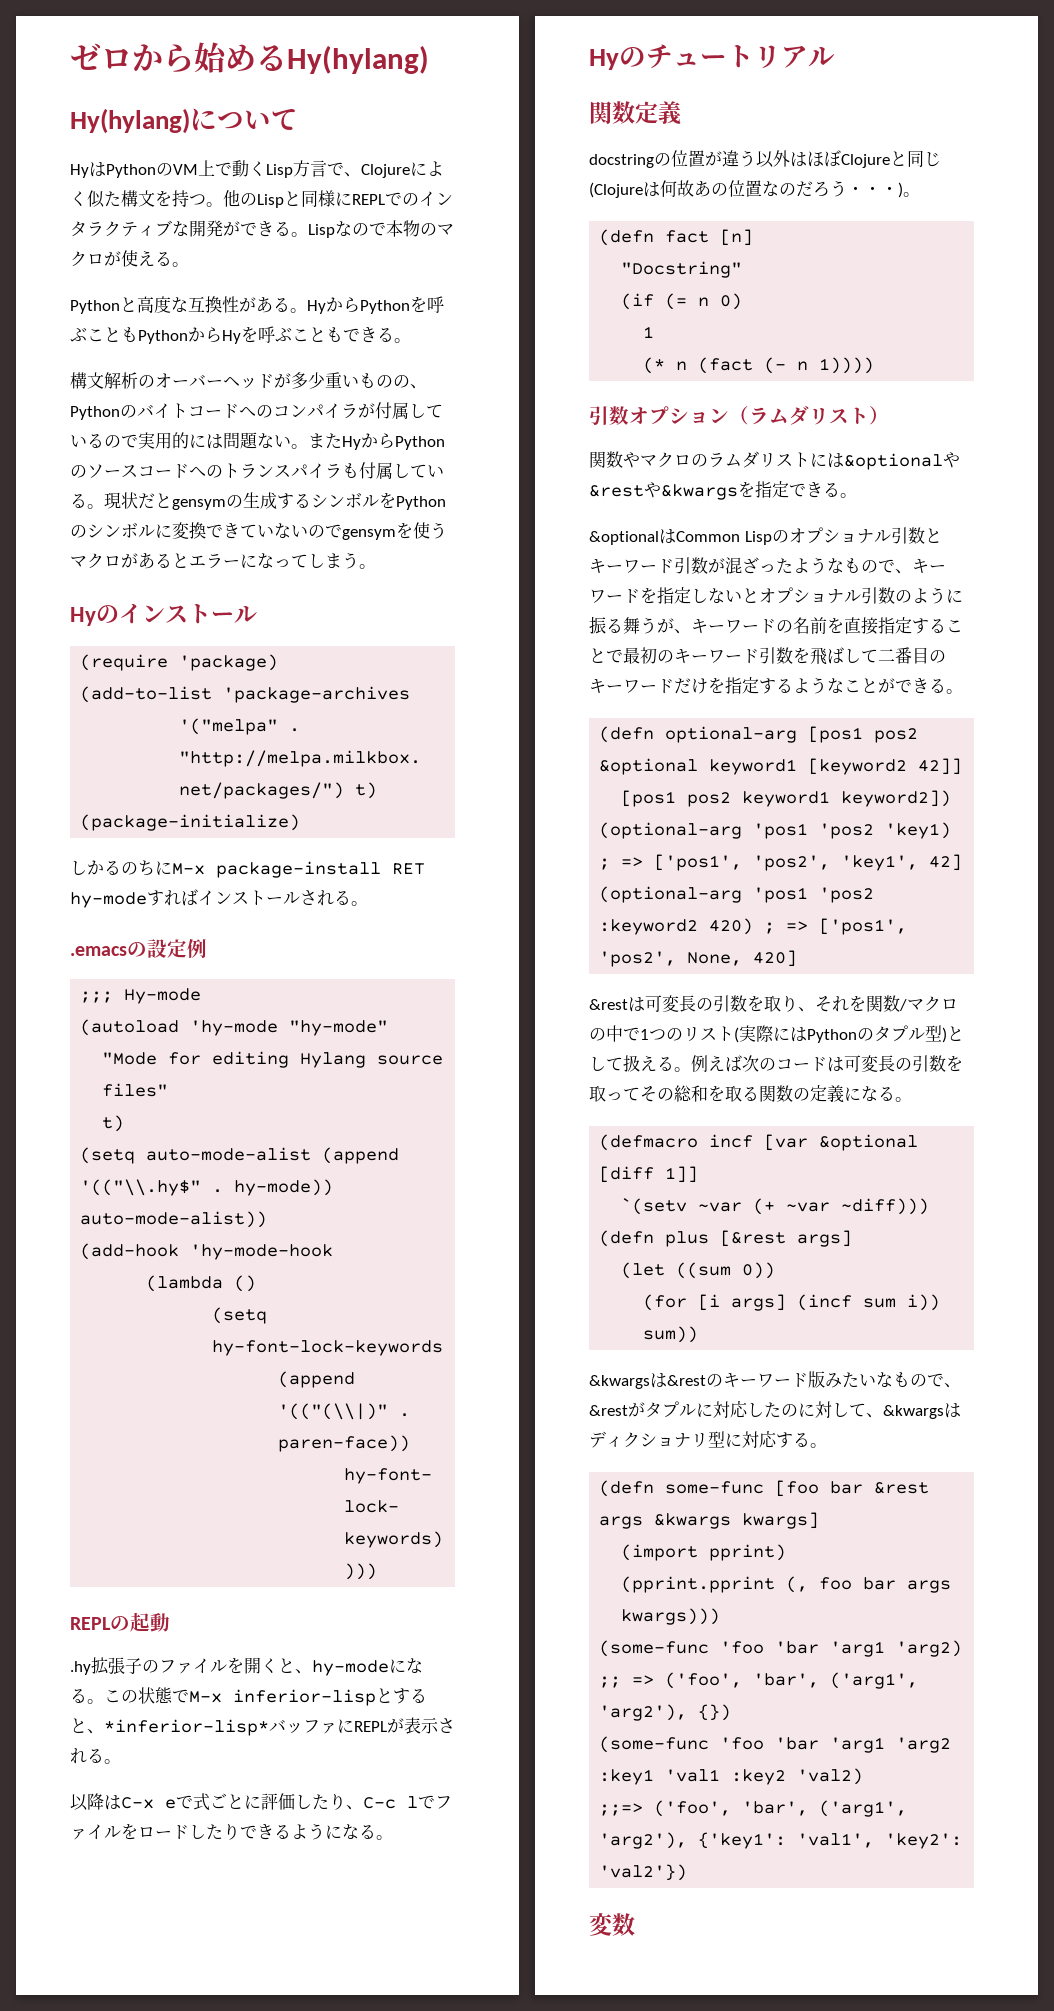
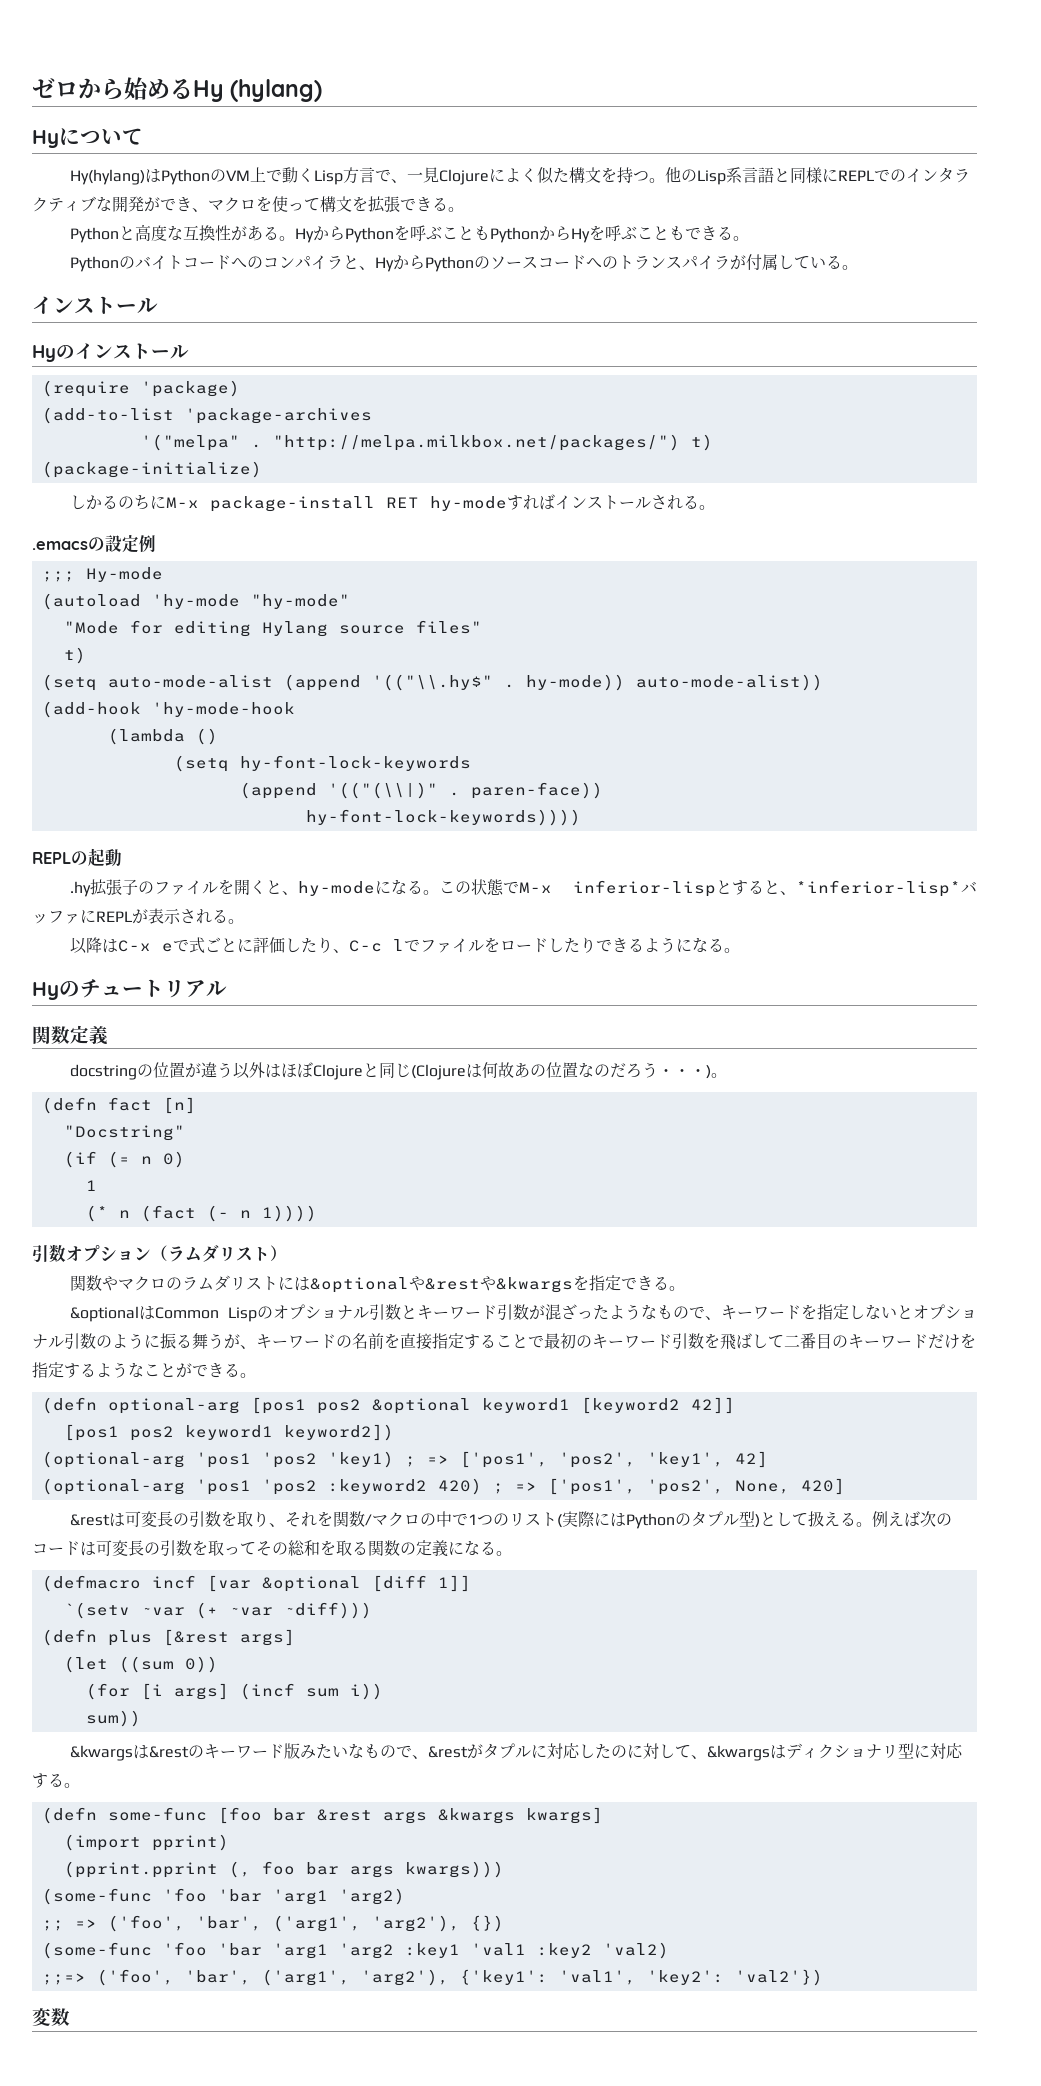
[287,45,429,74] [70,108,190,134] Hy(hylang) // Hy(hylang) -> [193,79,323,102] [32,130,59,148] Hy (hylang) // Hy
[70,164,89,178] Hy -> [70,169,146,185] Hy(hylang)
(361, 174) none -> [407,167,440,183] 一見
(284, 201) none -> [726,167,775,183] 系言語
[274,220,454,238] [70,250,155,267] る。Lispなので本物のマクロが使え -> [192,196,432,213] 、マクロを使って構文を拡張でき
[70,372,427,389] 構文解析のオーバーヘッドが多少重いものの、 -> (750, 238) none
[358,402,443,419] [70,432,342,449] が付属しているので実用的には問題ない。また -> [343,255,376,270] と、
[342,463,359,478] も -> [730,255,747,270] が
[104,492,446,510] [70,522,447,540] [70,552,376,569] 現状だとgensymの生成するシンボルをPythonのシンボルに変換できていないのでgensymを使うマクロがあるとエラーになってしまう。 -> [32,296,158,314] // インストール

